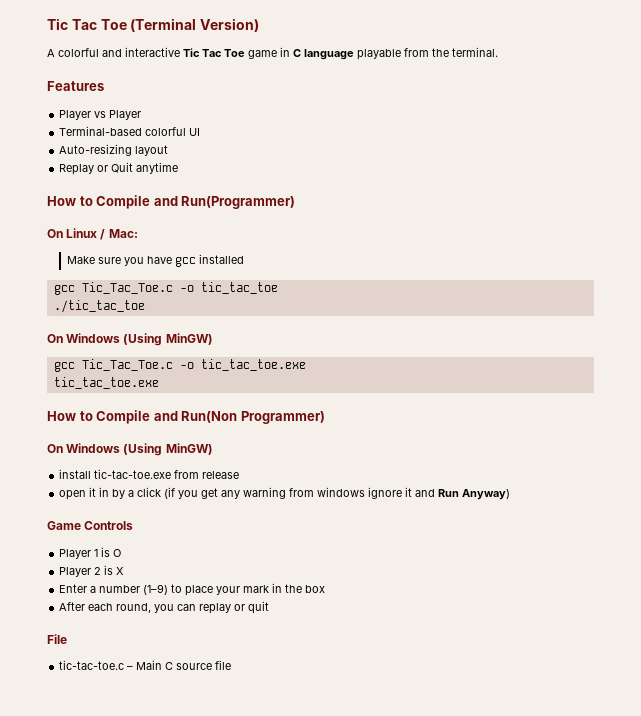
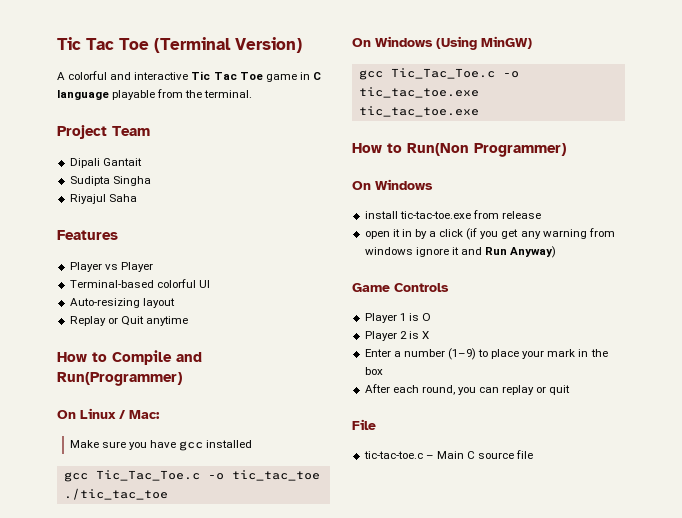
(498, 52) none -> [57,125,150,139] [69,158,142,168] [69,176,151,186] [69,194,137,204] // Project Team // Dipali Gantait // Sudipta Singha // Riyajul Saha
[96,410,178,424] Compile and -> (402, 148) none
[123,443,213,456] (Using MinGW) -> (433, 184) none

